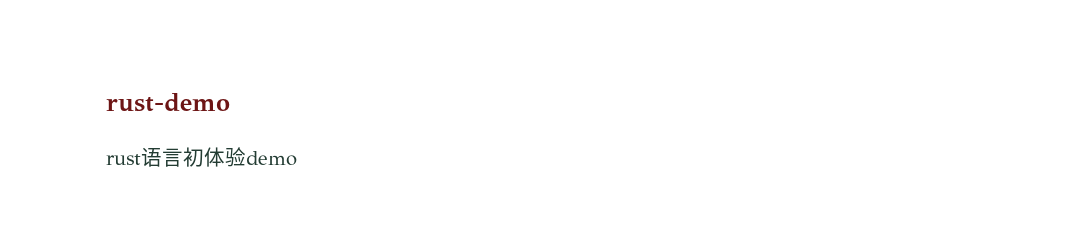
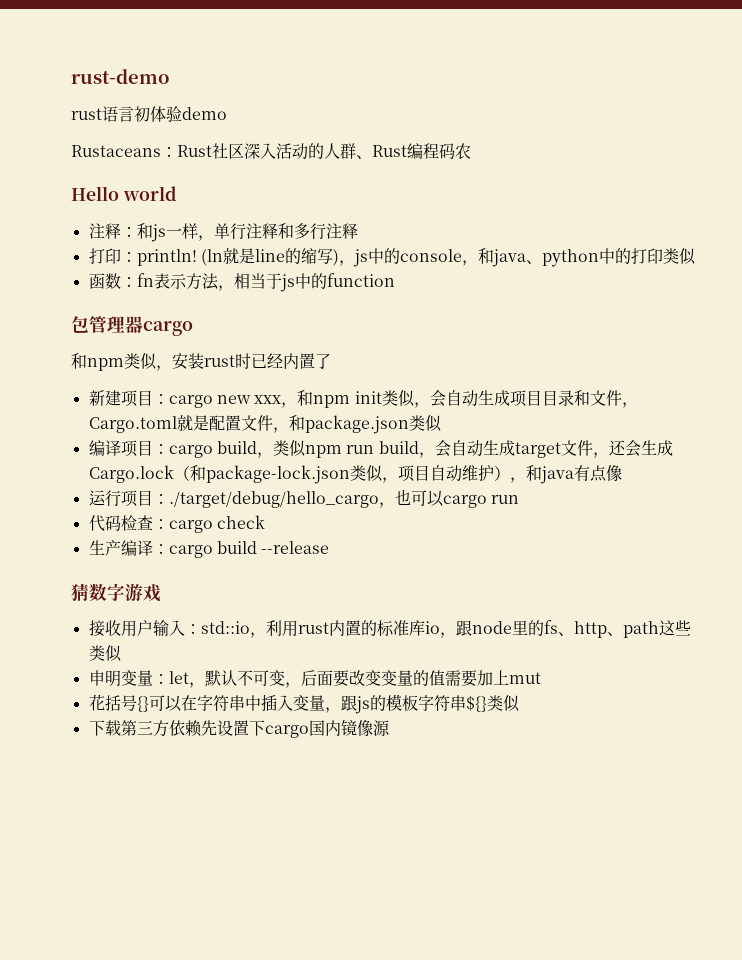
(297, 158) none -> [71,143,471,160] [71,186,177,201] [88,223,358,242] [88,248,696,267] [88,273,395,292] [71,316,193,336] [71,353,331,371] [88,390,638,408] [88,415,442,434] [88,440,673,458] [88,465,622,484] [88,489,519,508] [88,515,265,533] [88,540,330,558] [71,583,161,602] [88,620,691,638] [88,645,122,662] [88,670,541,688] [88,694,520,714] [88,719,390,738] // Rustaceans：Rust社区深入活动的人群、Rust编程码农 // Hello world // 注释：和js一样，单行注释和多行注释 // 打印：println! (ln就是line的缩写)，js中的console，和java、python中的打印类似 // 函数：fn表示方法，相当于js中的function // 包管理器cargo // 和npm类似，安装rust时已经内置了 // 新建项目：cargo new xxx，和npm init类似，会自动生成项目目录和文件，Cargo.toml就是配置文件，和package.json类似 // 编译项目：cargo build，类似npm run build，会自动生成target文件，还会生成Cargo.lock（和package-lock.json类似，项目自动维护），和java有点像 // 运行项目：./target/debug/hello_cargo，也可以cargo run // 代码检查：cargo check // 生产编译：cargo build --release // 猜数字游戏 // 接收用户输入：std::io，利用rust内置的标准库io，跟node里的fs、http、path这些类似 // 申明变量：let，默认不可变，后面要改变变量的值需要加上mut // 花括号{}可以在字符串中插入变量，跟js的模板字符串${}类似 // 下载第三方依赖先设置下cargo国内镜像源

